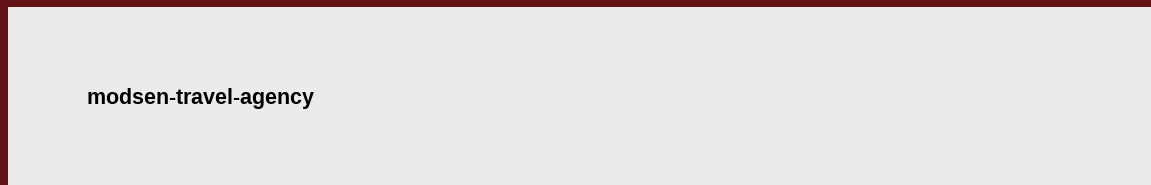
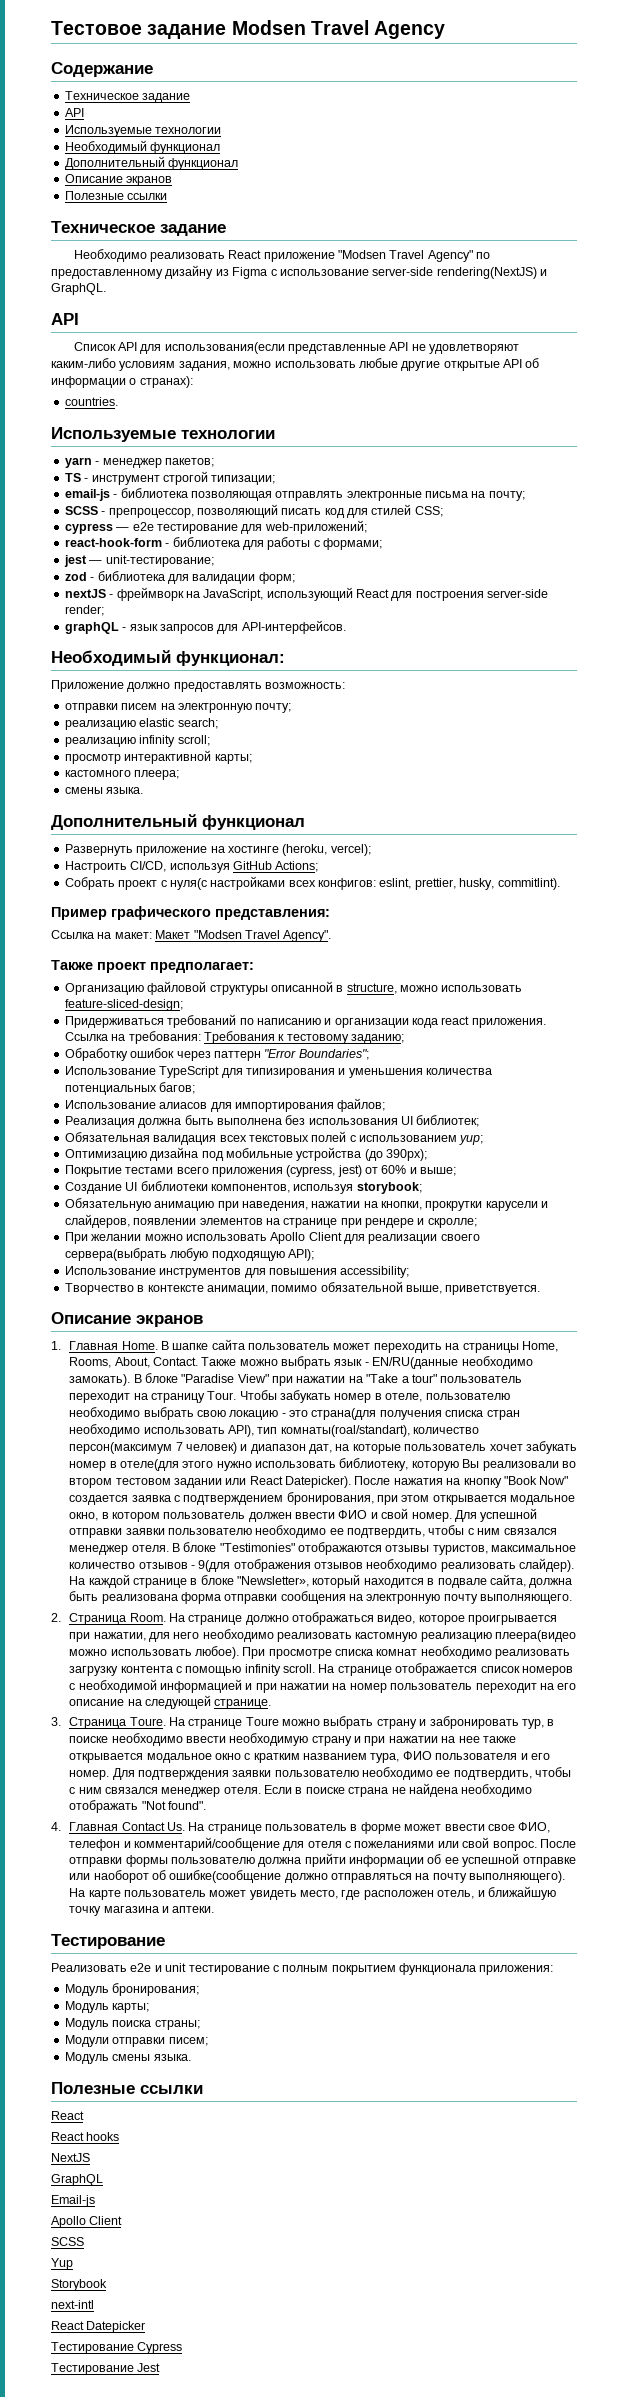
[87,88,314,109] modsen-travel-agency -> [51,20,446,39] [51,62,153,77] [64,91,191,103] [64,108,84,117] [64,125,222,137] [64,140,221,154] [64,156,239,170] [64,174,173,186] [64,191,168,200] [51,221,226,236] [73,249,491,262] [51,265,547,279] [51,283,106,295] [51,313,79,325] [73,342,520,354] [51,358,540,371] [51,376,193,388] [64,397,118,406] [51,427,275,442] [64,457,214,468] [64,471,276,485] [64,488,525,501] [64,504,443,518] [64,520,367,534] [64,537,382,550] [63,555,214,567] [64,571,295,584] [64,587,549,601] [64,605,104,616] [64,620,346,634] [51,650,285,666] [51,680,346,692] [64,703,292,713] [64,718,218,730] [64,735,210,747] [64,750,252,764] [64,770,180,780] [64,787,144,794] [51,814,305,830] [64,844,371,856] [64,861,319,873] [64,876,560,890] [51,906,330,920] [51,930,332,942] [51,960,254,973] [64,981,523,995] [64,999,183,1011] [64,1014,546,1028] [64,1031,404,1044] [64,1048,369,1061] [64,1066,492,1078] [64,1082,196,1095] [64,1098,386,1112] [64,1115,480,1128] [64,1131,484,1145] [64,1147,427,1161] [64,1165,457,1177] [64,1181,422,1194] [64,1198,549,1211] [64,1214,477,1228] [64,1232,480,1244] [64,1248,314,1261] [64,1266,410,1278] [64,1281,541,1295] [51,1312,203,1327] [51,1339,558,1353] [69,1356,533,1369] [69,1373,523,1386] [69,1390,510,1403] [69,1407,520,1420] [69,1424,480,1437] [69,1441,577,1454] [69,1458,576,1471] [69,1476,569,1488] [69,1492,576,1505] [69,1508,538,1522] [69,1525,557,1538] [69,1542,577,1555] [69,1558,575,1572] [69,1574,573,1588] [69,1591,573,1604] [51,1612,558,1625] [69,1629,577,1642] [69,1646,571,1659] [69,1663,573,1676] [69,1679,577,1693] [69,1695,272,1709] [51,1716,555,1729] [69,1733,516,1746] [69,1751,550,1763] [69,1767,572,1780] [69,1783,533,1797] [69,1800,206,1813] [51,1822,551,1834] [69,1837,576,1851] [69,1853,576,1867] [69,1870,566,1883] [69,1886,556,1900] [69,1906,215,1916] [51,1934,165,1949] [51,1963,554,1975] [64,1983,200,1996] [64,2001,150,2013] [64,2018,200,2030] [64,2035,208,2047] [64,2052,191,2064] [51,2082,203,2094] [51,2111,84,2120] [51,2132,120,2141] [51,2153,90,2162] [51,2174,103,2186] [51,2195,95,2207] [51,2216,123,2228] [51,2237,84,2246] [51,2258,73,2270] [51,2279,107,2291] [51,2300,94,2309] [51,2321,146,2333] [51,2342,183,2354] [51,2363,161,2375] Tестовое задание Modsen Travel Agency // Содержание // Техническое задание // API // Используемые технологии // Необходимый функционал // Дополнительный функционал // Описание экранов // Полезные ссылки // Техническое задание // Необходимо реализовать React приложение "Modsen Travel Agency" по предоставленному дизайну из Figma с использование server-side rendering(NextJS) и GraphQL. // API // Список API для использования(если представленные API не удовлетворяют каким-либо условиям задания, можно использовать любые другие открытые API об информации о странах): // countries. // Используемые технологии // yarn - менеджер пакетов; // TS - инструмент строгой типизации; // email-js - библиотека позволяющая отправлять электронные письма на почту; // SCSS - препроцессор, позволяющий писать код для стилей CSS; // cypress — e2e тестирование для web-приложений; // react-hook-form - библиотека для работы с формами; // jest — unit-тестирование; // zod - библиотека для валидации форм; // nextJS - фреймворк на JavaScript, использующий React для построения server-side render; // graphQL - язык запросов для API-интерфейсов. // Необходимый функционал: // Приложение должно предоставлять возможность: // отправки писем на электронную почту; // реализацию elastic search; // реализацию infinity scroll; // просмотр интерактивной карты; // кастомного плеера; // смены языка. // Дополнительный функционал // Развернуть приложение на хостинге (heroku, vercel); // Настроить CI/CD, используя GitHub Actions; // Собрать проект с нуля(с настройками всех конфигов: eslint, prettier, husky, commitlint). // Пример графического представления: // Ссылка на макет: Макет "Modsen Travel Agency". // Также проект предполагает: // Организацию файловой структуры описанной в structure, можно использовать feature-sliced-design; // Придерживаться требований по написанию и организации кода react приложения. Ссылка на требования: Требования к тестовому заданию; // Обработку ошибок через паттерн "Error Boundaries"; // Использование TypeScript для типизирования и уменьшения количества потенциальных багов; // Использование алиасов для импортирования файлов; // Реализация должна быть выполнена без использования UI библиотек; // Обязательная валидация всех текстовых полей с использованием yup; // Оптимизацию дизайна под мобильные устройства (до 390px); // Покрытие тестами всего приложения (cypress, jest) от 60% и выше; // Создание UI библиотеки компонентов, используя storybook; // Обязательную анимацию при наведения, нажатии на кнопки, прокрутки карусели и слайдеров, появлении элементов на странице при рендере и скролле; // При желании можно использовать Apollo Client для реализации своего сервера(выбрать любую подходящую API); // Использование инструментов для повышения accessibility; // Творчество в контексте анимации, помимо обязательной выше, приветствуется. // Описание экранов // 1. Главная Home. В шапке сайта пользователь может переходить на страницы Home, Rooms, About, Contact. Также можно выбрать язык - EN/RU(данные необходимо замокать). В блоке "Paradise View" при нажатии на "Take a tour" пользователь переходит на страницу Tour. Чтобы забукать номер в отеле, пользователю необходимо выбрать свою локацию - это страна(для получения списка стран необходимо использовать API), тип комнаты(roal/standart), количество персон(максимум 7 человек) и диапазон дат, на которые пользователь хочет забукать номер в отеле(для этого нужно использовать библиотеку, которую Вы реализовали во втором тестовом задании или React Datepicker). После нажатия на кнопку "Book Now" создается заявка с подтверждением бронирования, при этом открывается модальное окно, в котором пользователь должен ввести ФИО и свой номер. Для успешной отправки заявки пользователю необходимо ее подтвердить, чтобы с ним связался менеджер отеля. В блоке "Testimonies" отображаются отзывы туристов, максимальное количество отзывов - 9(для отображения отзывов необходимо реализовать слайдер). На каждой странице в блоке "Newsletter», который находится в подвале сайта, должна быть реализована форма отправки сообщения на электронную почту выполняющего. // 2. Страница Room. На странице должно отображаться видео, которое проигрывается при нажатии, для него необходимо реализовать кастомную реализацию плеера(видео можно использовать любое). При просмотре списка комнат необходимо реализовать загрузку контента с помощью infinity scroll. На странице отображается список номеров с необходимой информацией и при нажатии на номер пользователь переходит на его описание на следующей странице. // 3. Страница Toure. На странице Toure можно выбрать страну и забронировать тур, в поиске необходимо ввести необходимую страну и при нажатии на нее также открывается модальное окно с кратким названием тура, ФИО пользователя и его номер. Для подтверждения заявки пользователю необходимо ее подтвердить, чтобы с ним связался менеджер отеля. Если в поиске страна не найдена необходимо отображать "Not found". // 4. Главная Contact Us. На странице пользователь в форме может ввести свое ФИО, телефон и комментарий/сообщение для отеля с пожеланиями или свой вопрос. После отправки формы пользователю должна прийти информации об ее успешной отправке или наоборот об ошибке(сообщение должно отправляться на почту выполняющего). На карте пользователь может увидеть место, где расположен отель, и ближайшую точку магазина и аптеки. // Тестирование // Реализовать e2e и unit тестирование c полным покрытием функционала приложения: // Модуль бронирования; // Модуль карты; // Модуль поиска страны; // Модули отправки писем; // Модуль смены языка. // Полезные ссылки // React // React hooks // NextJS // GraphQL // Email-js // Apollo Client // SCSS // Yup // Storybook // next-intl // React Datepicker // Тестирование Cypress // Тестирование Jest

